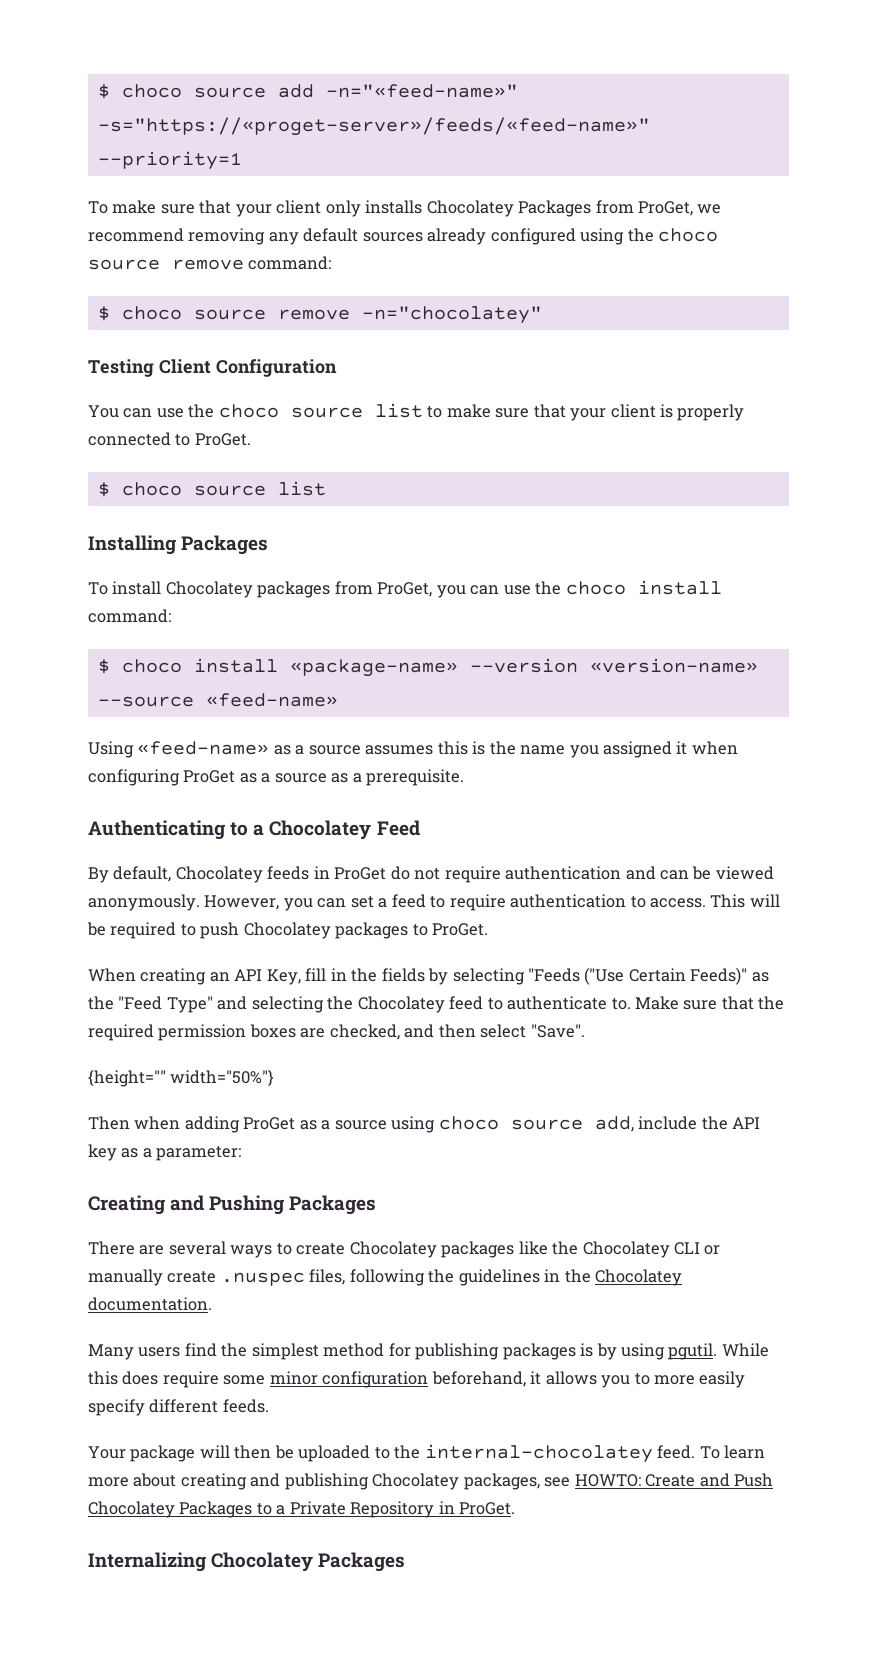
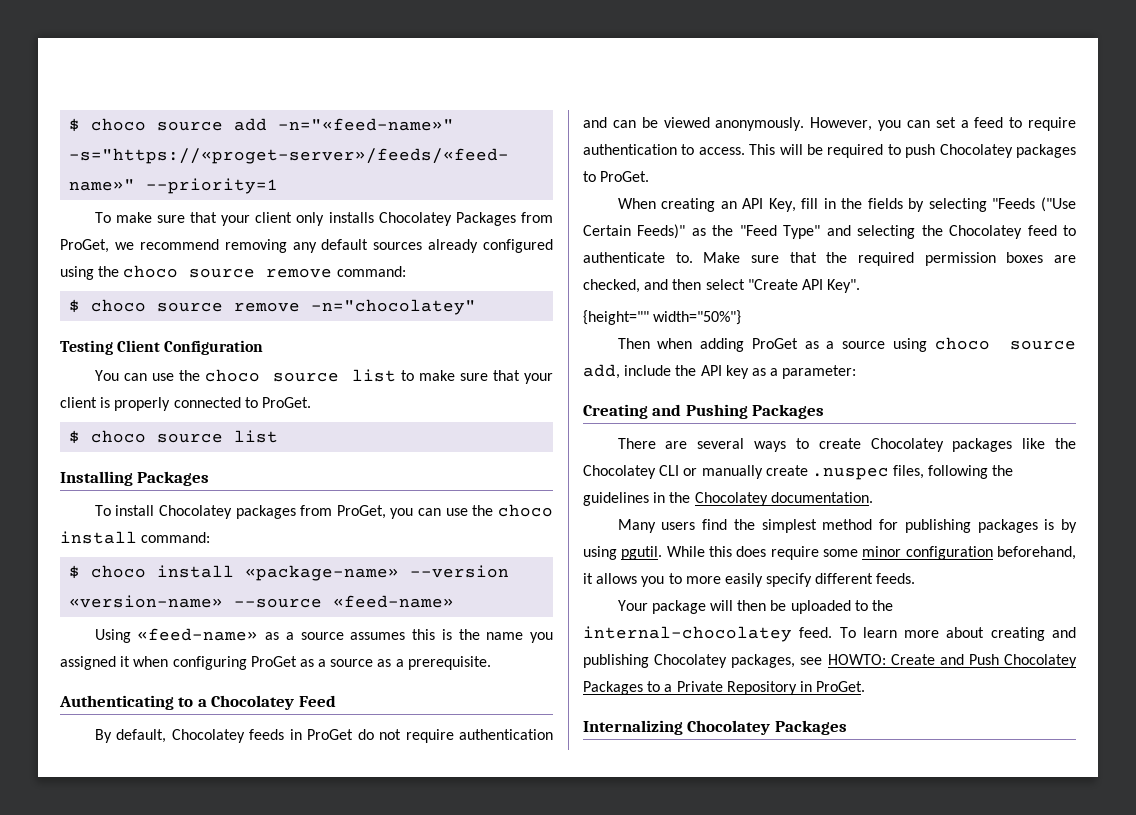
[530,1024,585,1038] "Save". -> [747,279,861,293] "Create API Key".

